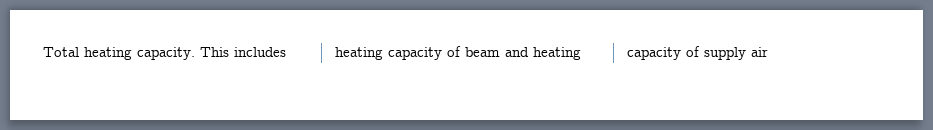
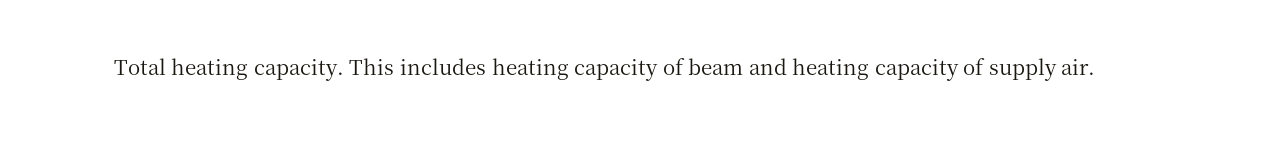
[751,47,768,57] air -> [1061,59,1096,75] air.

